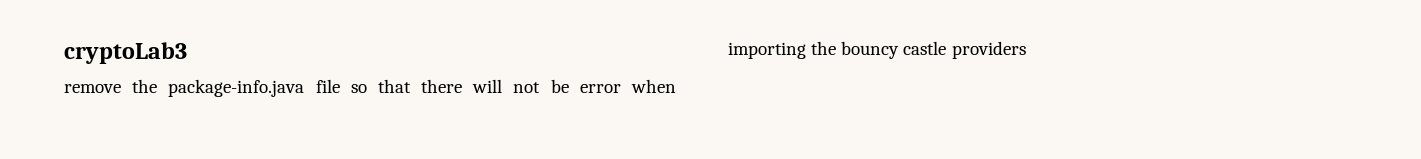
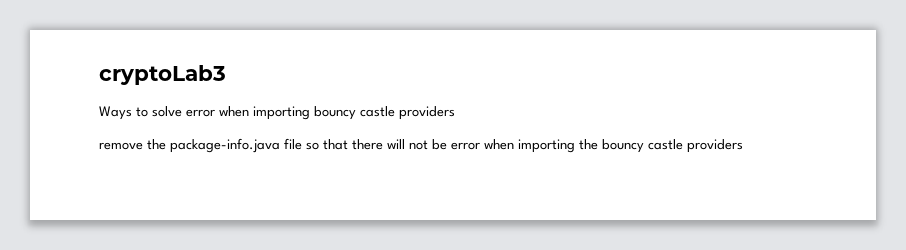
(187, 53) none -> [99,106,455,120] // Ways to solve error when importing bouncy castle providers

